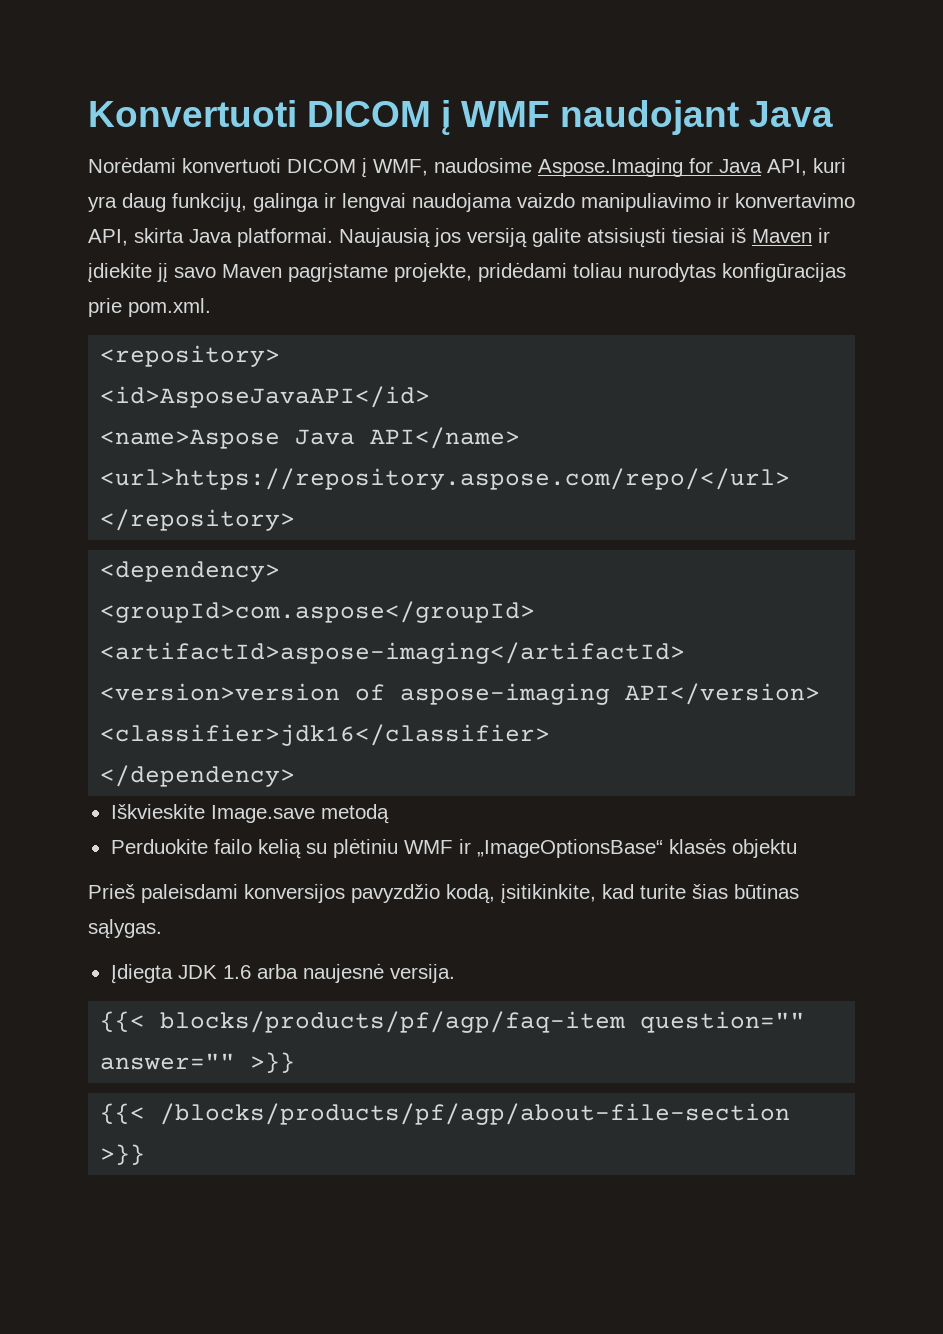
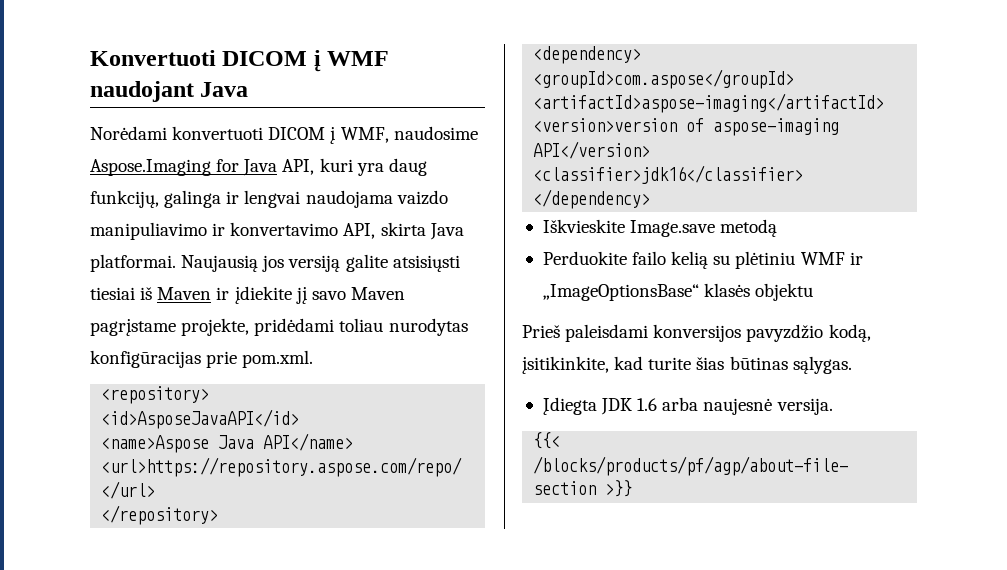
[100,1011,806,1033] [100,1052,296,1073] // {{< blocks/products/pf/agp/faq-item question="" answer="" >}} -> (833, 406) none

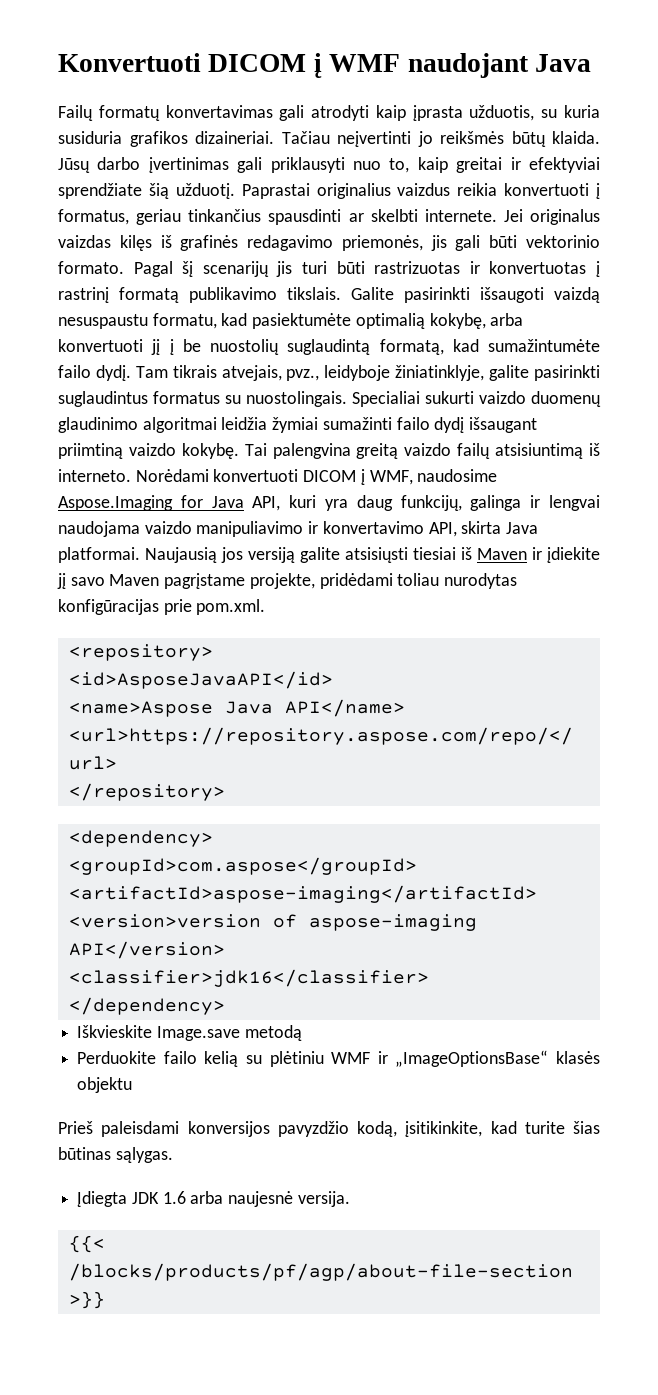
(249, 89) none -> [58,105,600,121] [58,131,600,147] [58,157,600,173] [58,183,600,199] [58,209,600,225] [58,235,600,251] [58,261,601,277] [58,287,600,303] [58,313,524,329] [58,339,600,355] [58,365,601,381] [58,391,601,407] [58,417,538,433] [58,443,601,459] [58,469,131,482] Failų formatų konvertavimas gali atrodyti kaip įprasta užduotis, su kuria susiduria grafikos dizaineriai. Tačiau neįvertinti jo reikšmės būtų klaida. Jūsų darbo įvertinimas gali priklausyti nuo to, kaip greitai ir efektyviai sprendžiate šią užduotį. Paprastai originalius vaizdus reikia konvertuoti į formatus, geriau tinkančius spausdinti ar skelbti internete. Jei originalus vaizdas kilęs iš grafinės redagavimo priemonės, jis gali būti vektorinio formato. Pagal šį scenarijų jis turi būti rastrizuotas ir konvertuotas į rastrinį formatą publikavimo tikslais. Galite pasirinkti išsaugoti vaizdą nesuspaustu formatu, kad pasiektumėte optimalią kokybę, arba konvertuoti jį į be nuostolių suglaudintą formatą, kad sumažintumėte failo dydį. Tam tikrais atvejais, pvz., leidyboje žiniatinklyje, galite pasirinkti suglaudintus formatus su nuostolingais. Specialiai sukurti vaizdo duomenų glaudinimo algoritmai leidžia žymiai sumažinti failo dydį išsaugant priimtiną vaizdo kokybę. Tai palengvina greitą vaizdo failų atsisiuntimą iš interneto.

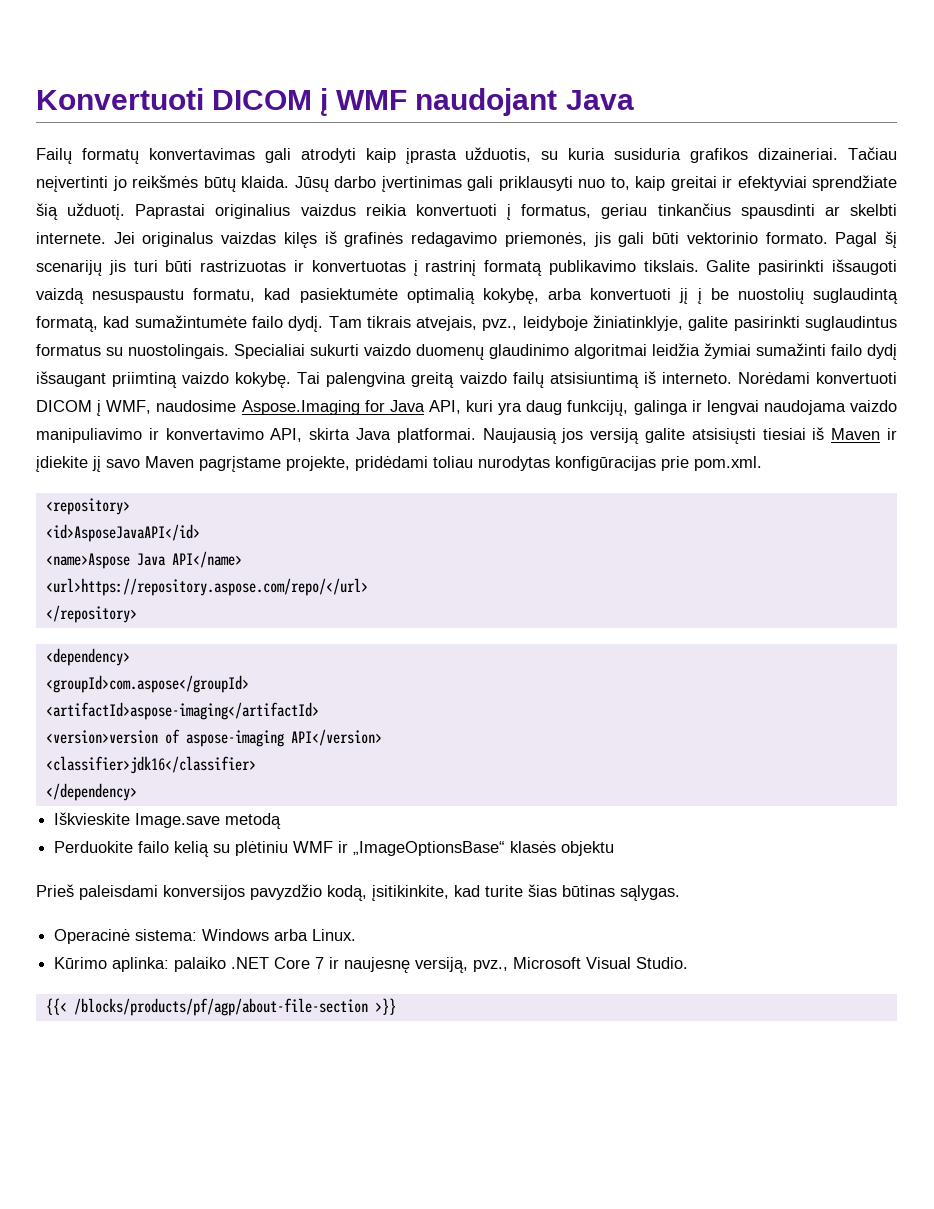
[77,1191,350,1207] Įdiegta JDK 1.6 arba naujesnė versija. -> [54,929,357,944] [54,957,689,973] Operacinė sistema: Windows arba Linux. // Kūrimo aplinka: palaiko .NET Core 7 ir naujesnę versiją, pvz., Microsoft Visual Studio.

